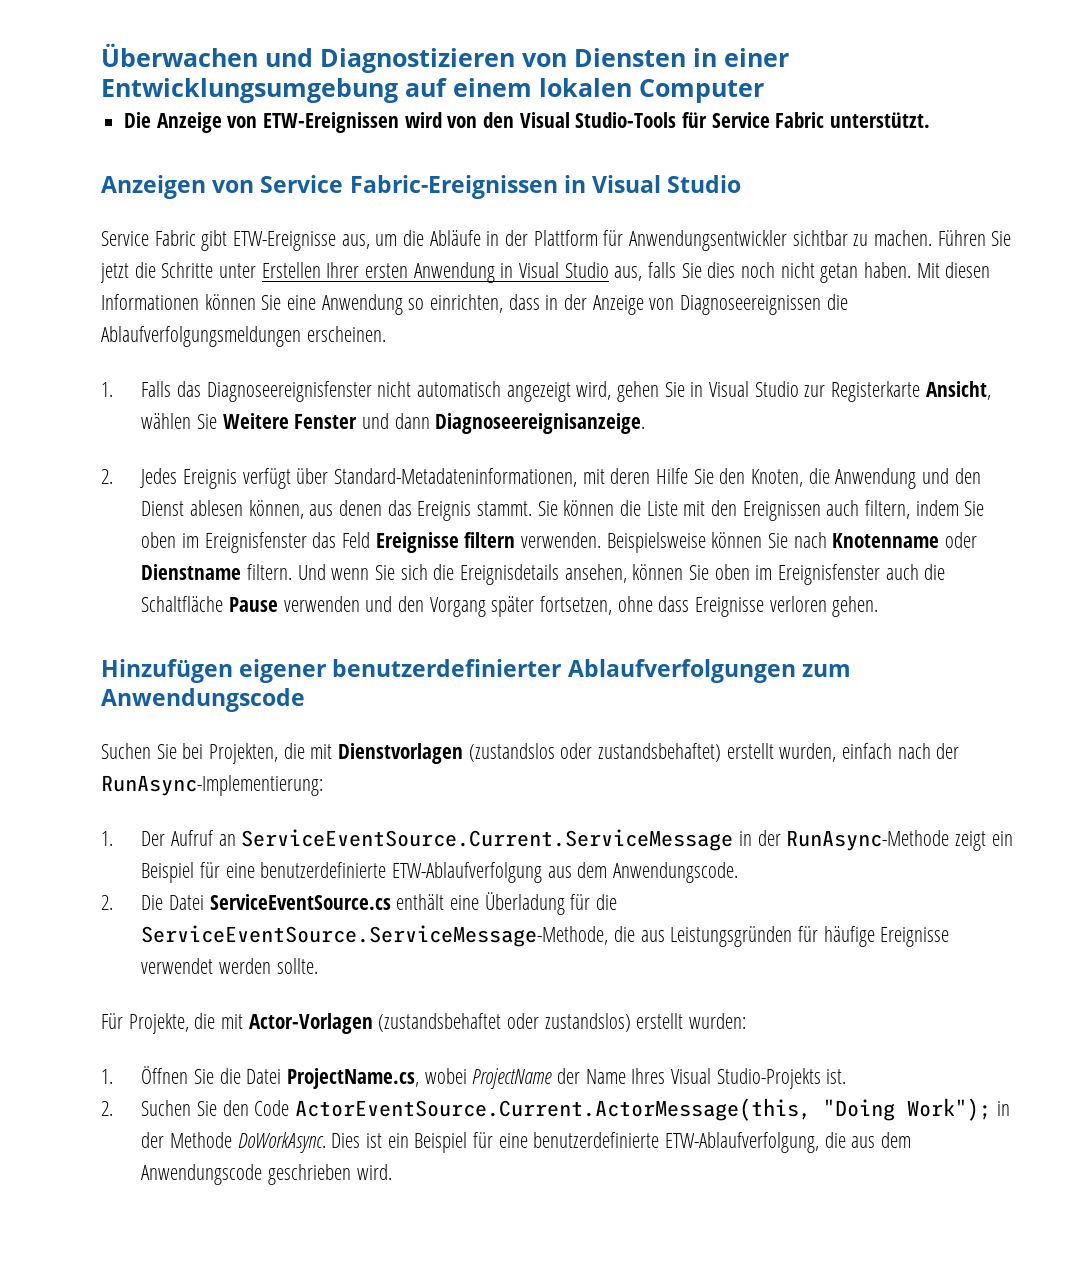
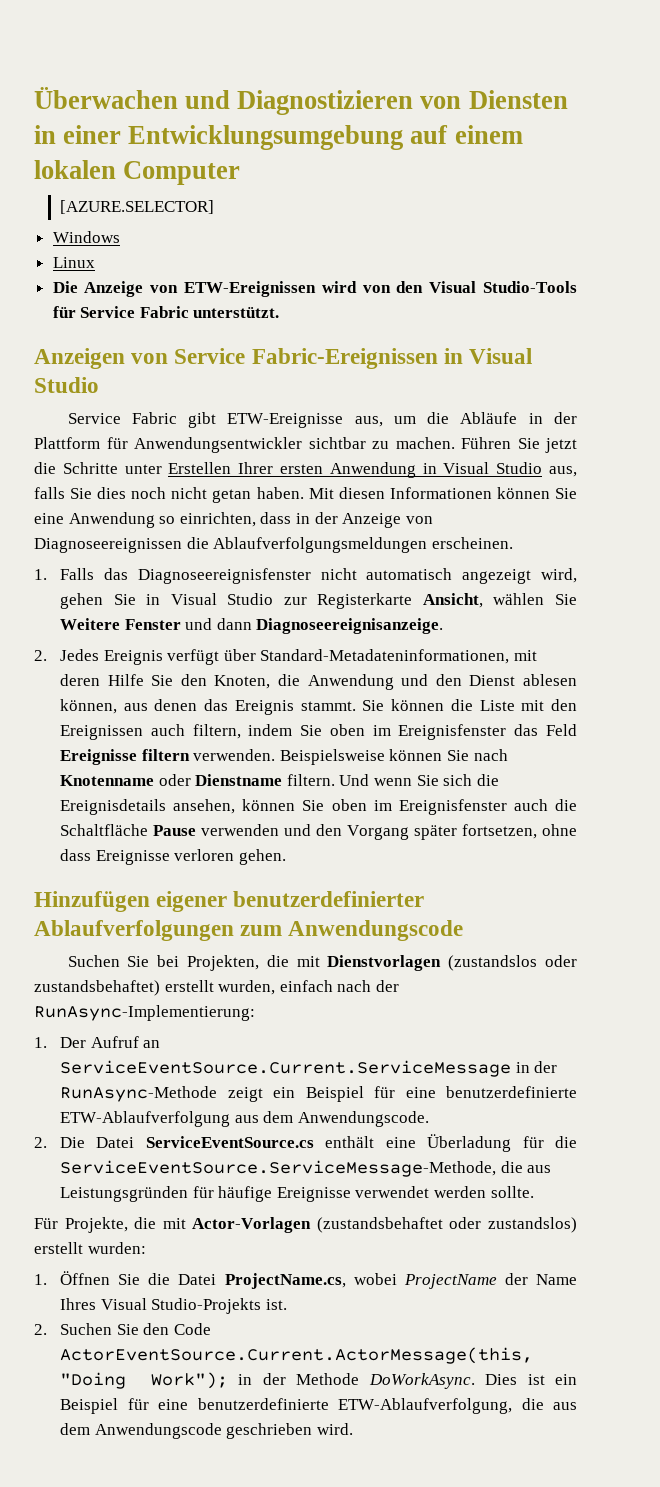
(764, 91) none -> [60,200,215,214] [52,231,120,243] [52,257,95,268] // [AZURE.SELECTOR] // Windows // Linux

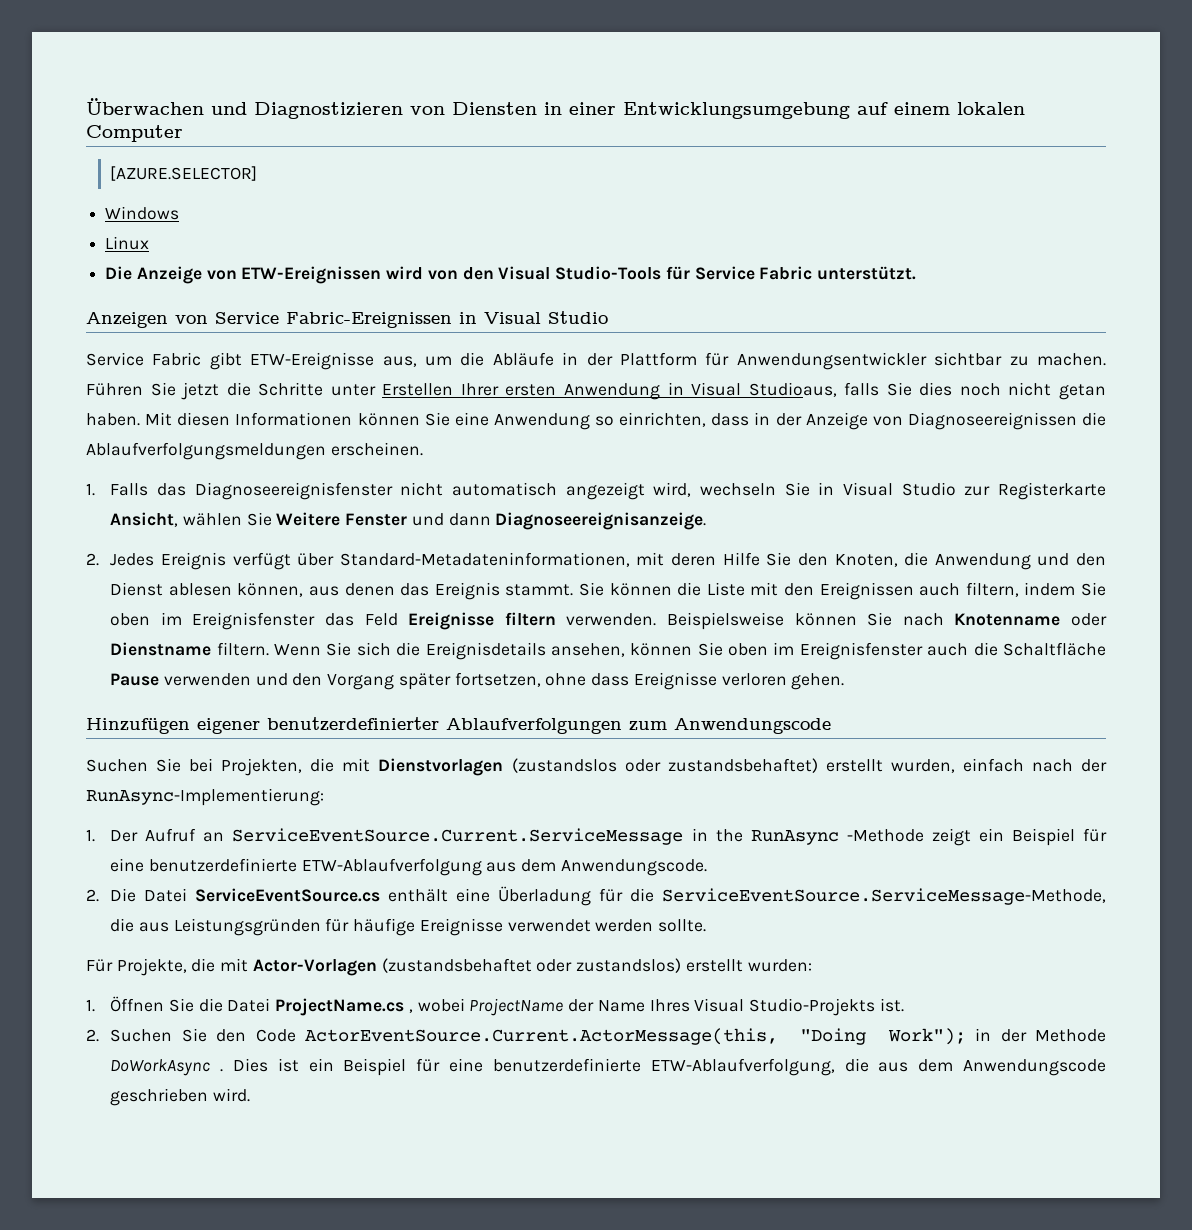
[496,462,577,477] Studio aus, -> [748,382,837,397] Studioaus,
[60,593,104,609] gehen -> [699,483,776,496] wechseln
[339,774,412,786] Und wenn -> [274,644,322,656] Wenn
[534,1061,558,1073] [60,1086,218,1102] der RunAsync-Methode -> [715,829,924,845] the RunAsync -Methode
[224,1273,346,1289] ProjectName.cs, -> [275,998,413,1016] ProjectName.cs ,
[368,1373,475,1389] DoWorkAsync. -> [110,1059,224,1076] DoWorkAsync .

